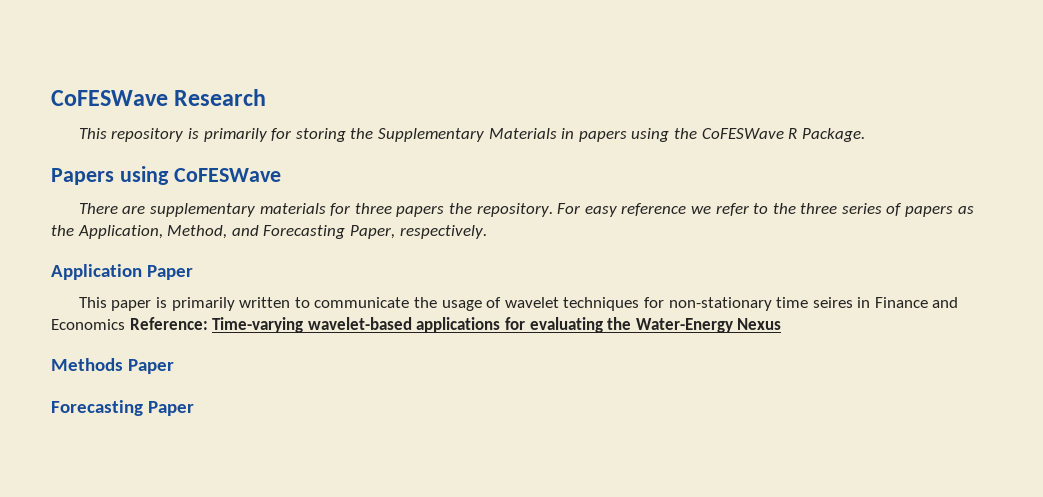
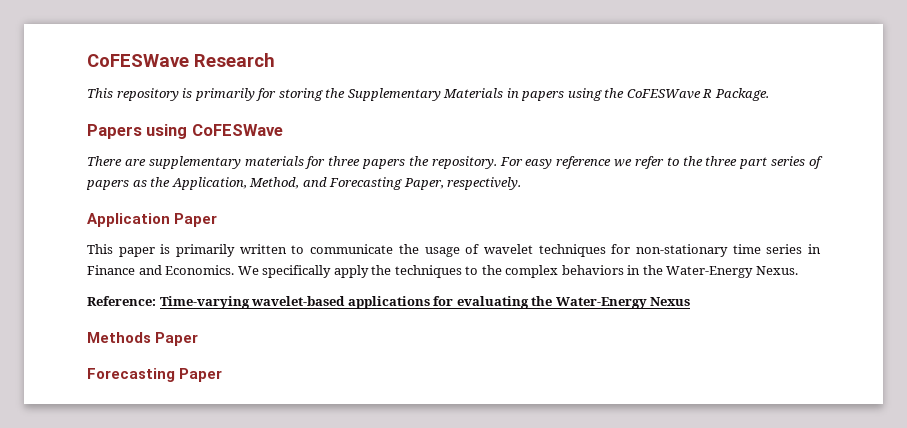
(838, 208) none -> [739,157,768,169] part
[812,297,853,308] seires -> [766,244,803,254] series
[51,319,125,330] Economics -> [165,265,798,278] Economics. We specifically apply the techniques to the complex behaviors in the Water-Energy Nexus. //

